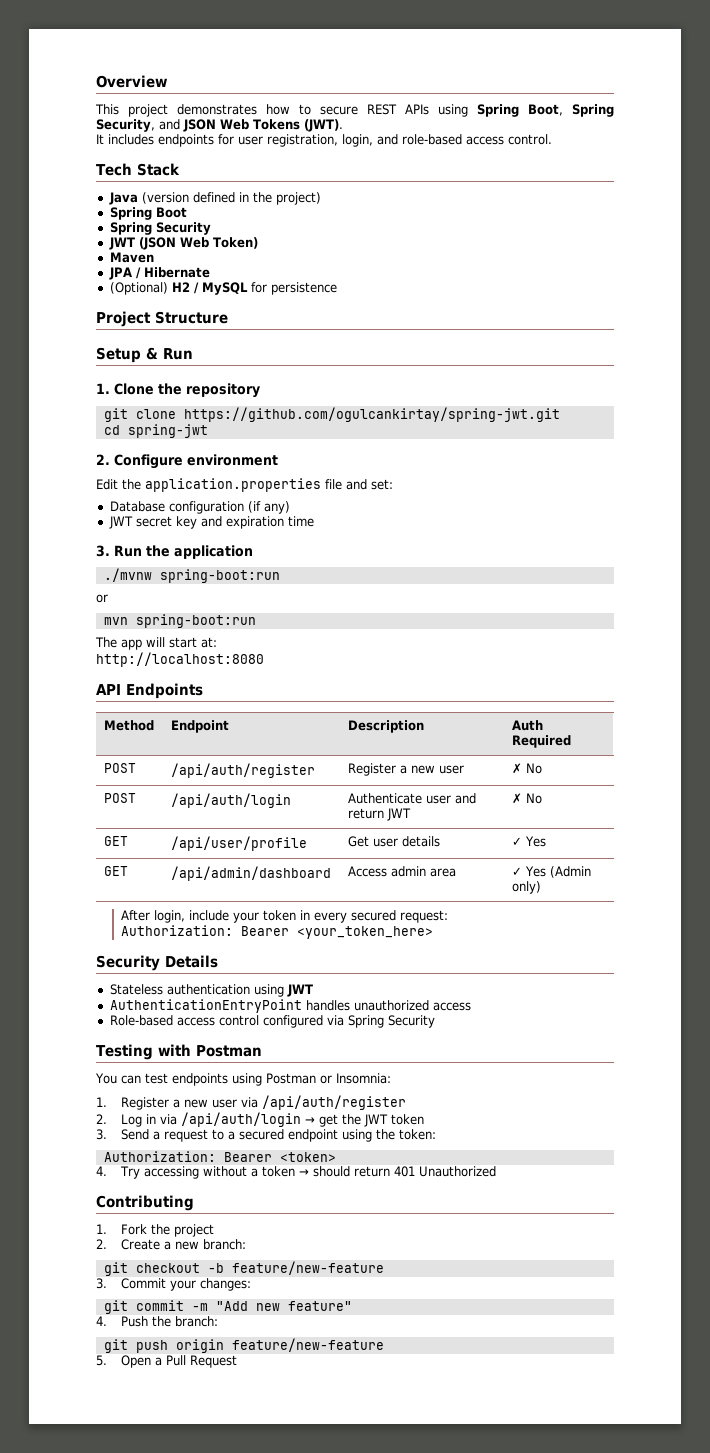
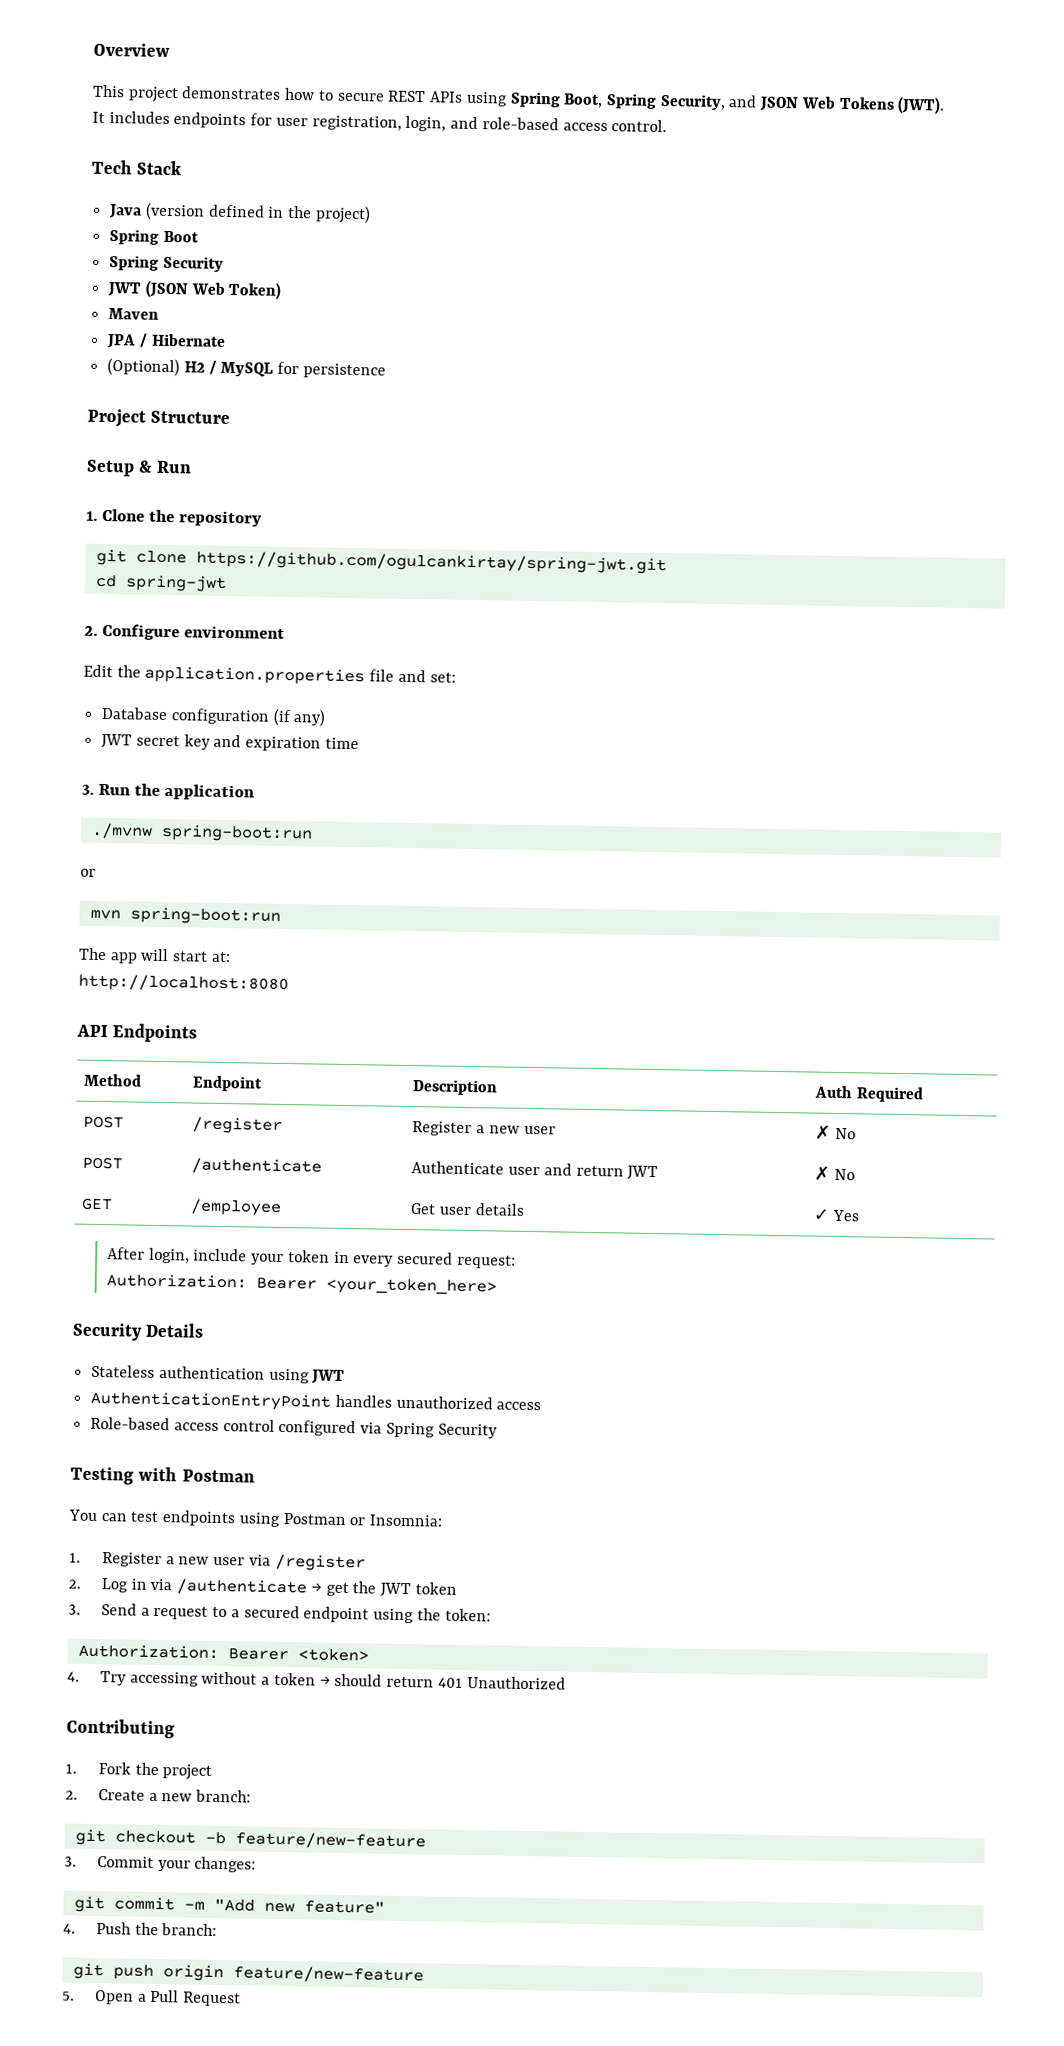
[171,763,316,778] /api/auth/register -> [192,1116,284,1134] /register
[171,793,292,808] /api/auth/login -> [191,1157,323,1175] /authenticate
[171,836,308,851] /api/user/profile -> [190,1198,283,1216] /employee
[104,866,129,876] [171,866,332,881] [348,866,457,877] [512,866,591,878] [512,881,542,894] // GET | /api/admin/dashboard | Access admin area | ✓ Yes (Admin only) -> (861, 1215) none
[261,1095,406,1110] /api/auth/register -> [274,1553,366,1572] /register
[180,1112,301,1127] /api/auth/login -> [176,1578,308,1596] /authenticate

